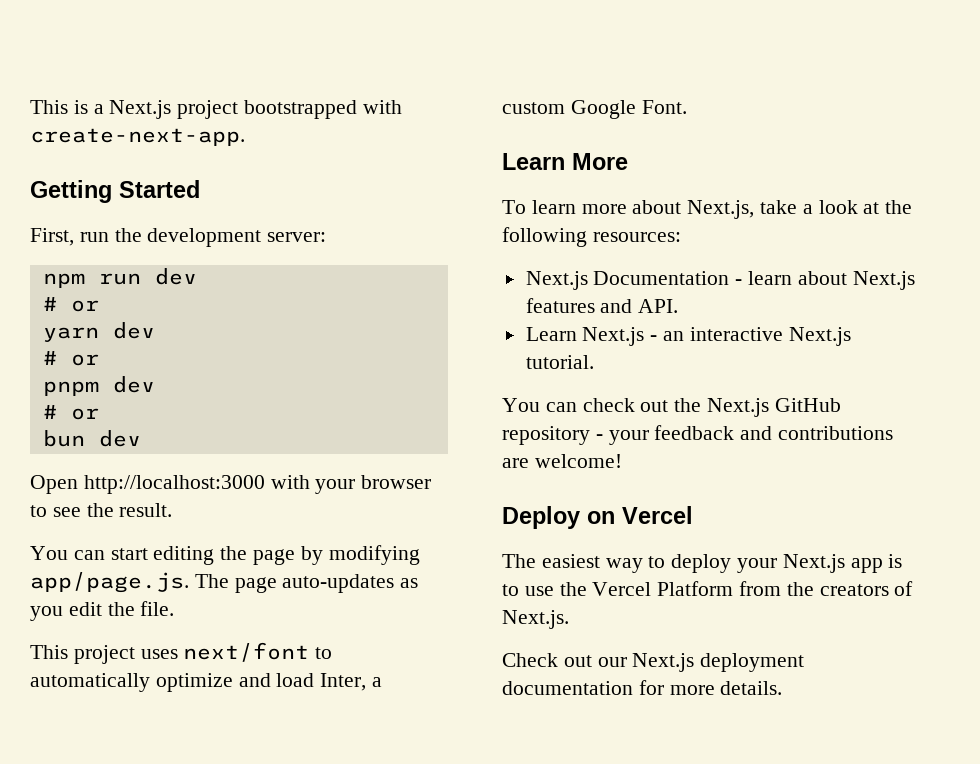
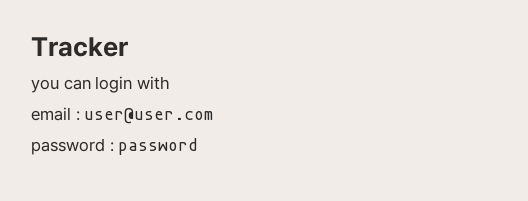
[30,100,402,119] [30,128,245,146] [30,180,200,203] [30,228,327,247] [42,268,197,288] [42,297,99,312] [42,322,155,342] [42,351,99,366] [42,376,155,396] [42,405,99,420] [42,430,141,447] [30,475,432,494] [30,503,173,517] [30,545,420,565] [30,572,419,593] [30,601,175,621] [30,642,333,664] [30,673,383,692] [502,100,687,119] [502,153,628,170] [502,200,913,219] [502,227,681,247] [525,271,915,290] [525,298,679,313] [525,327,851,346] [525,355,594,369] [502,398,841,417] [502,425,894,445] [502,454,622,468] [502,506,693,529] [502,554,903,573] [502,581,914,596] [502,610,569,629] [502,653,805,672] [502,680,783,695] This is a Next.js project bootstrapped with create-next-app. // Getting Started // First, run the development server: // npm run dev // # or // yarn dev // # or // pnpm dev // # or // bun dev // Open http://localhost:3000 with your browser to see the result. // You can start editing the page by modifying app/page.js. The page auto-updates as you edit the file. // This project uses next/font to automatically optimize and load Inter, a custom Google Font. // Learn More // To learn more about Next.js, take a look at the following resources: // Next.js Documentation - learn about Next.js features and API. // Learn Next.js - an interactive Next.js tutorial. // You can check out the Next.js GitHub repository - your feedback and contributions are welcome! // Deploy on Vercel // The easiest way to deploy your Next.js app is to use the Vercel Platform from the creators of Next.js. // Check out our Next.js deployment documentation for more details. -> [31,37,128,57] [31,76,170,93] [31,107,214,124] [31,138,199,155] Tracker // you can login with // email : user@user.com // password : password

